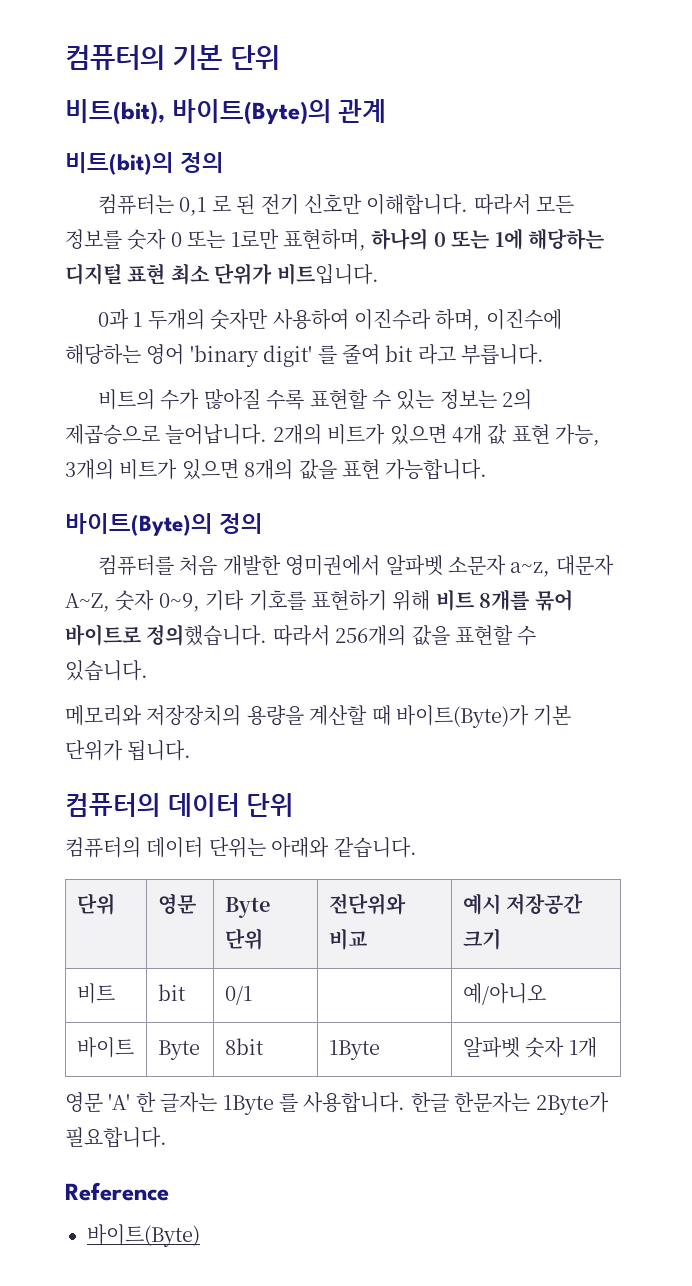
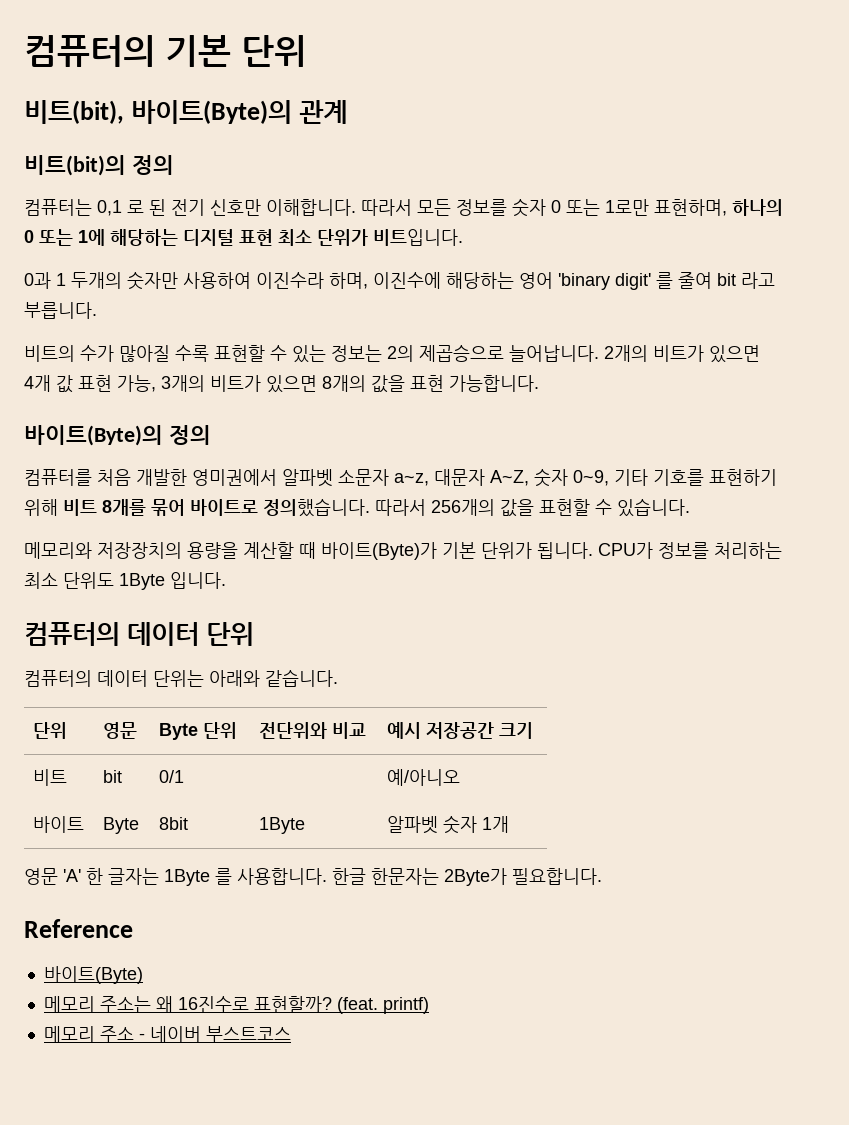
(192, 750) none -> [598,542,782,559] [24,572,226,590] CPU가 정보를 처리하는 최소 단위도 1Byte 입니다.
(200, 1235) none -> [43,996,429,1014] [43,1026,291,1043] // 메모리 주소는 왜 16진수로 표현할까? (feat. printf) // 메모리 주소 - 네이버 부스트코스

